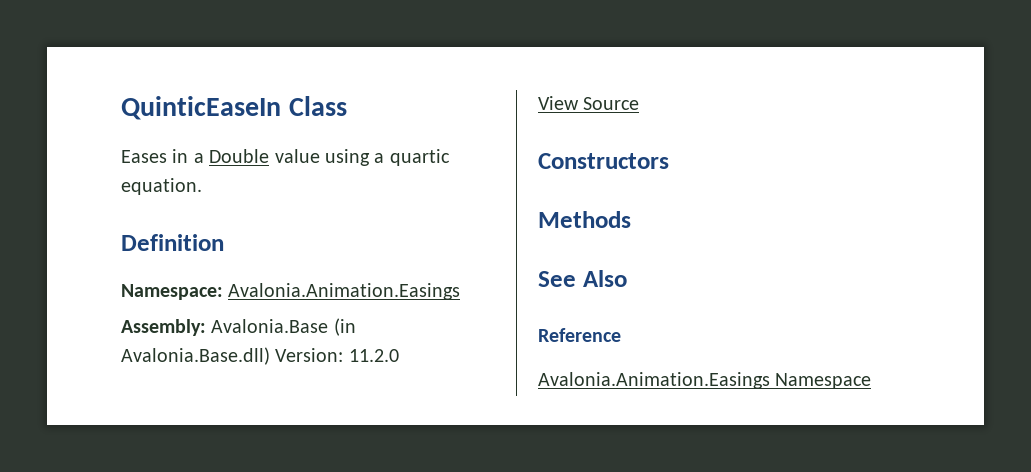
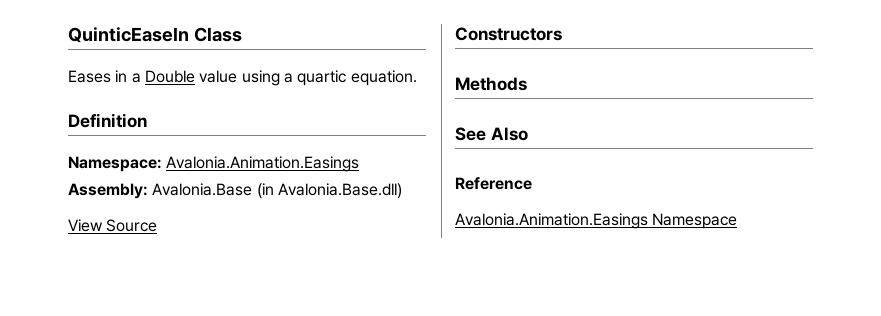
[275,348,399,362] Version: 11.2.0 -> (402, 191) none

